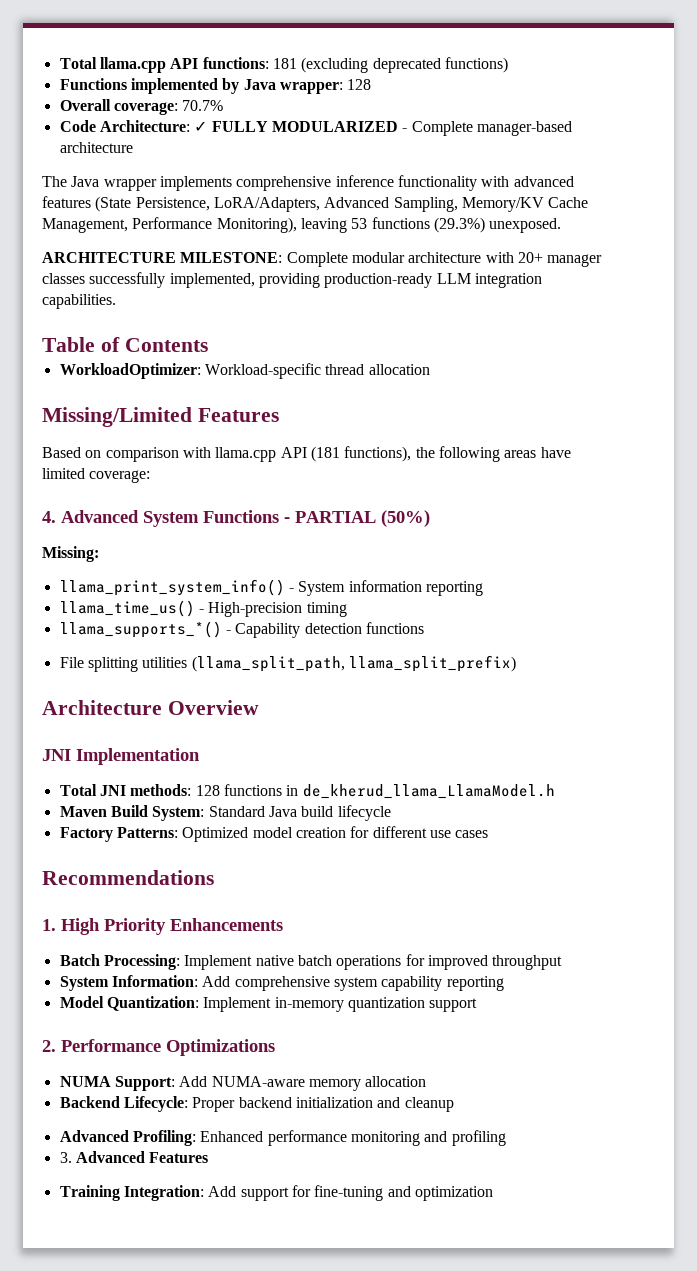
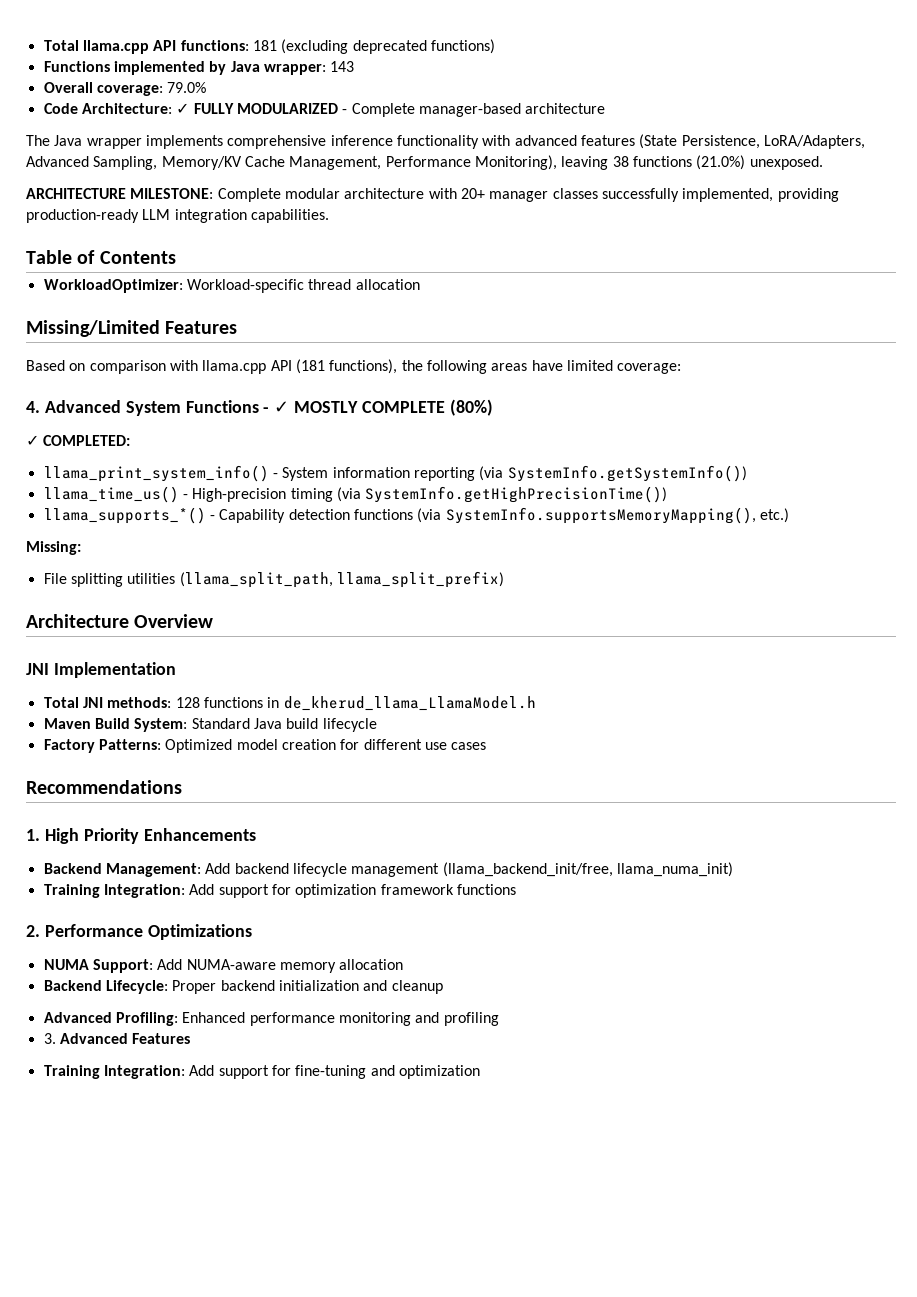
[347,79,372,90] 128 -> [330,61,355,72] 143
[182,100,224,111] 70.7% -> [167,82,207,93] 79.0%
[351,217,485,233] 53 functions (29.3%) -> [612,155,746,170] 38 functions (21.0%)
[295,510,430,527] [42,546,99,562] PARTIAL (50%) // Missing: -> [274,399,493,416] [26,435,131,446] ✓ MOSTLY COMPLETE (80%) // ✓ COMPLETED:
(483, 588) none -> [479,465,747,482] (via SystemInfo.getSystemInfo())
(347, 609) none -> [336,486,668,503] (via SystemInfo.getHighPrecisionTime())
(424, 628) none -> [417,507,789,524] [26,541,81,555] (via SystemInfo.supportsMemoryMapping(), etc.) // Missing:
[59,954,563,970] [59,975,504,991] [59,996,478,1012] Batch Processing: Implement native batch operations for improved throughput // System Information: Add comprehensive system capability reporting // Model Quantization: Implement in-memory quantization support -> [43,862,733,877] [43,884,516,898] Backend Management: Add backend lifecycle management (llama_backend_init/free, llama_numa_init) // Training Integration: Add support for optimization framework functions

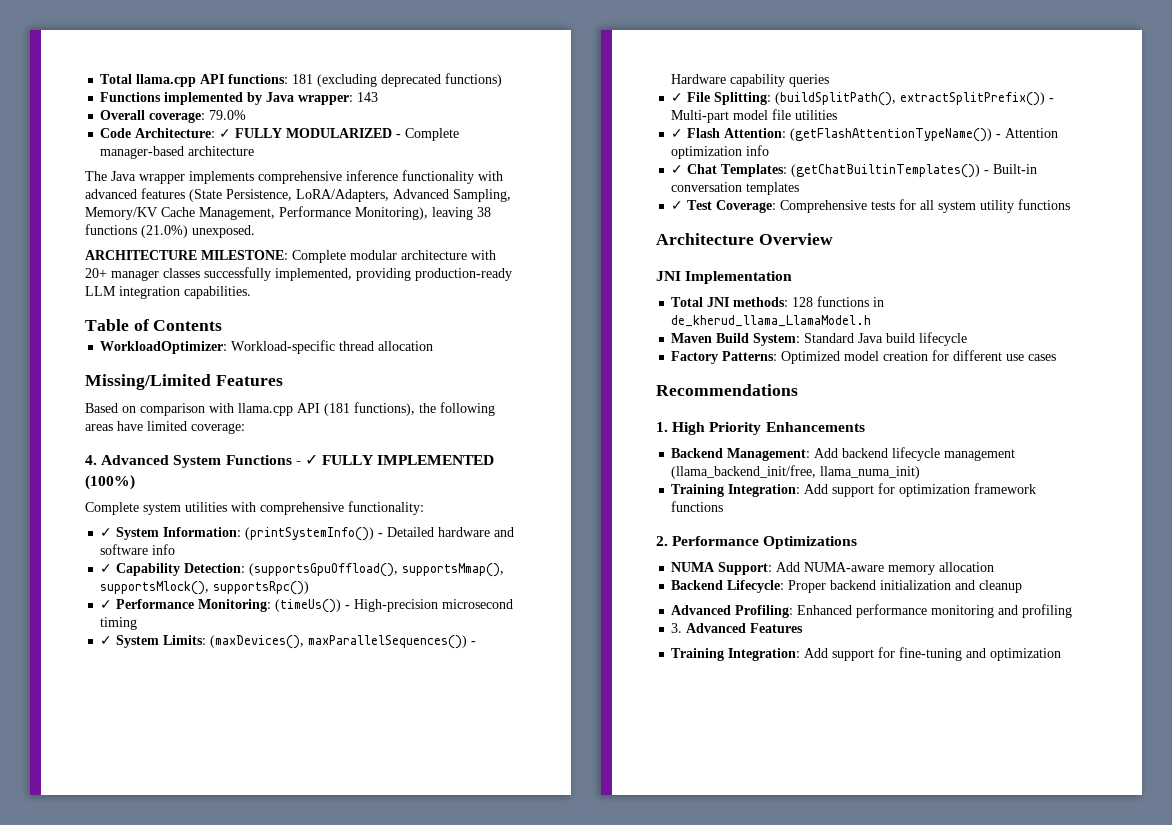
[294,399,493,416] [26,435,131,446] [43,465,747,482] [43,486,179,503] MOSTLY COMPLETE (80%) // ✓ COMPLETED: // llama_print_system_info() - System information reporting (via SystemInfo.getSystemInfo()) // llama_time_us() -> [322,455,495,465] [85,475,135,490] [85,501,424,515] [100,527,515,541] [100,544,176,555] [100,563,505,577] [100,581,310,595] [100,599,342,613] FULLY IMPLEMENTED (100%) // Complete system utilities with comprehensive functionality: // ✓ System Information: (printSystemInfo()) - Detailed hardware and software info // ✓ Capability Detection: (supportsGpuOffload(), supportsMmap(), supportsMlock(), supportsRpc()) // ✓ Performance Monitoring: (timeUs())
(287, 495) none -> [442,599,514,609] microsecond
[336,486,668,503] [43,507,789,524] [26,541,81,555] [43,571,504,588] (via SystemInfo.getHighPrecisionTime()) // llama_supports_*() - Capability detection functions (via SystemInfo.supportsMemoryMapping(), etc.) // Missing: // File splitting utilities (llama_split_path, llama_split_prefix) -> [100,635,477,649] [671,74,830,87] [671,92,1055,106] [671,109,838,123] [671,128,1059,142] [671,145,770,159] [671,164,1038,178] [671,182,800,195] [671,199,1071,213] // ✓ System Limits: (maxDevices(), maxParallelSequences()) - Hardware capability queries // ✓ File Splitting: (buildSplitPath(), extractSplitPrefix()) - Multi-part model file utilities // ✓ Flash Attention: (getFlashAttentionTypeName()) - Attention optimization info // ✓ Chat Templates: (getChatBuiltinTemplates()) - Built-in conversation templates // ✓ Test Coverage: Comprehensive tests for all system utility functions

